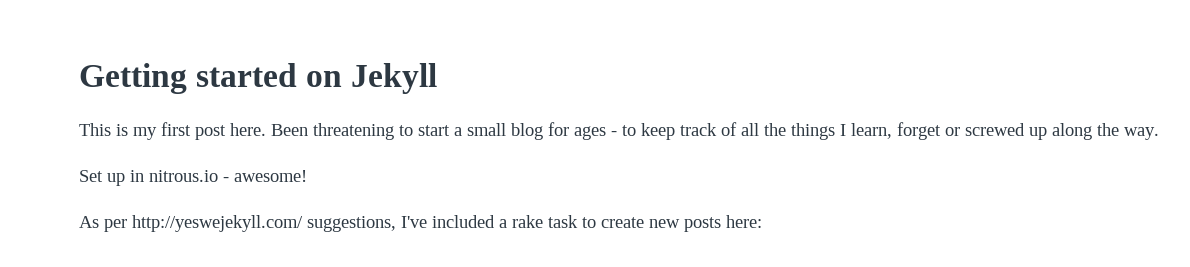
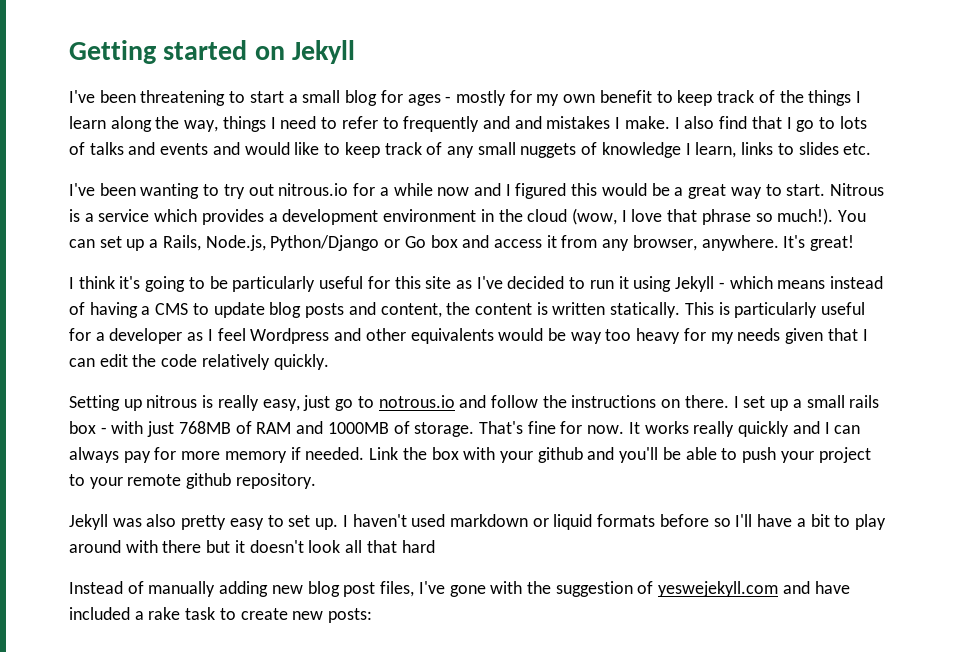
[79,122,308,140] This is my first post here. Been -> [69,90,136,103] I've been
[622,122,759,140] to keep track of all -> [455,90,775,106] mostly for my own benefit to keep track of
[851,122,1159,140] [79,170,307,186] [79,215,427,232] learn, forget or screwed up along the way. // Set up in nitrous.io - awesome! // As per http://yeswejekyll.com/ suggestions, I've -> [69,116,867,132] [69,142,872,158] [69,183,884,199] [69,208,867,225] [69,235,855,251] [69,276,883,292] [69,302,866,318] [69,328,868,344] [69,354,329,370] [69,395,880,411] [69,421,861,437] [69,447,871,463] [69,473,316,489] [69,514,886,530] [69,540,435,553] [69,581,850,597] learn along the way, things I need to refer to frequently and and mistakes I make. I also find that I go to lots of talks and events and would like to keep track of any small nuggets of knowledge I learn, links to slides etc. // I've been wanting to try out nitrous.io for a while now and I figured this would be a great way to start. Nitrous is a service which provides a development environment in the cloud (wow, I love that phrase so much!). You can set up a Rails, Node.js, Python/Django or Go box and access it from any browser, anywhere. It's great! // I think it's going to be particularly useful for this site as I've decided to run it using Jekyll - which means instead of having a CMS to update blog posts and content, the content is written statically. This is particularly useful for a developer as I feel Wordpress and other equivalents would be way too heavy for my needs given that I can edit the code relatively quickly. // Setting up nitrous is really easy, just go to notrous.io and follow the instructions on there. I set up a small rails box - with just 768MB of RAM and 1000MB of storage. That's fine for now. It works really quickly and I can always pay for more memory if needed. Link the box with your github and you'll be able to push your project to your remote github repository. // Jekyll was also pretty easy to set up. I haven't used markdown or liquid formats before so I'll have a bit to play around with there but it doesn't look all that hard // Instead of manually adding new blog post files, I've gone with the suggestion of yeswejekyll.com and have
[684,215,762,232] posts here: -> [328,608,373,623] posts:

